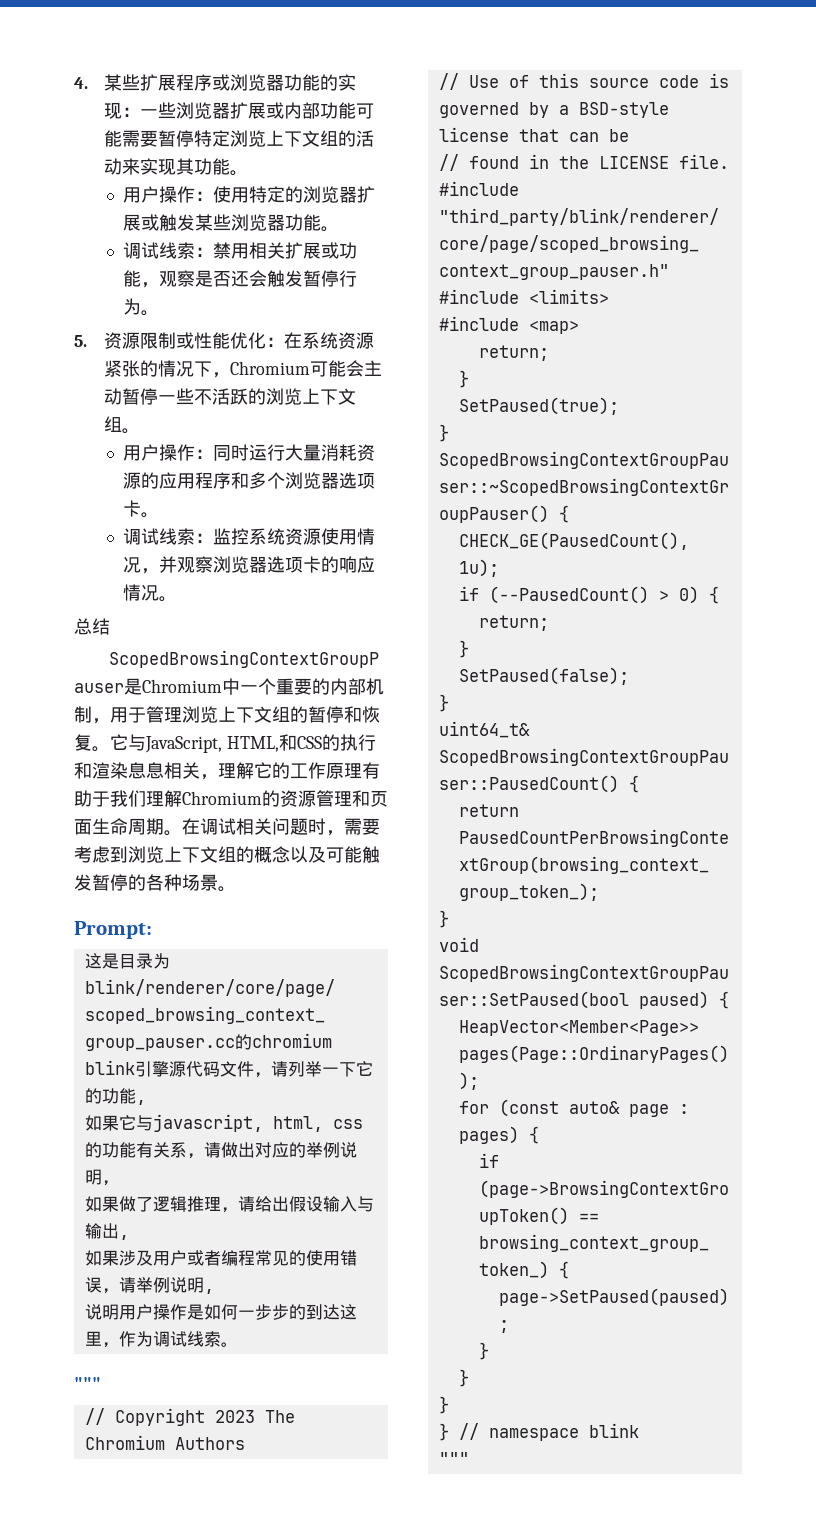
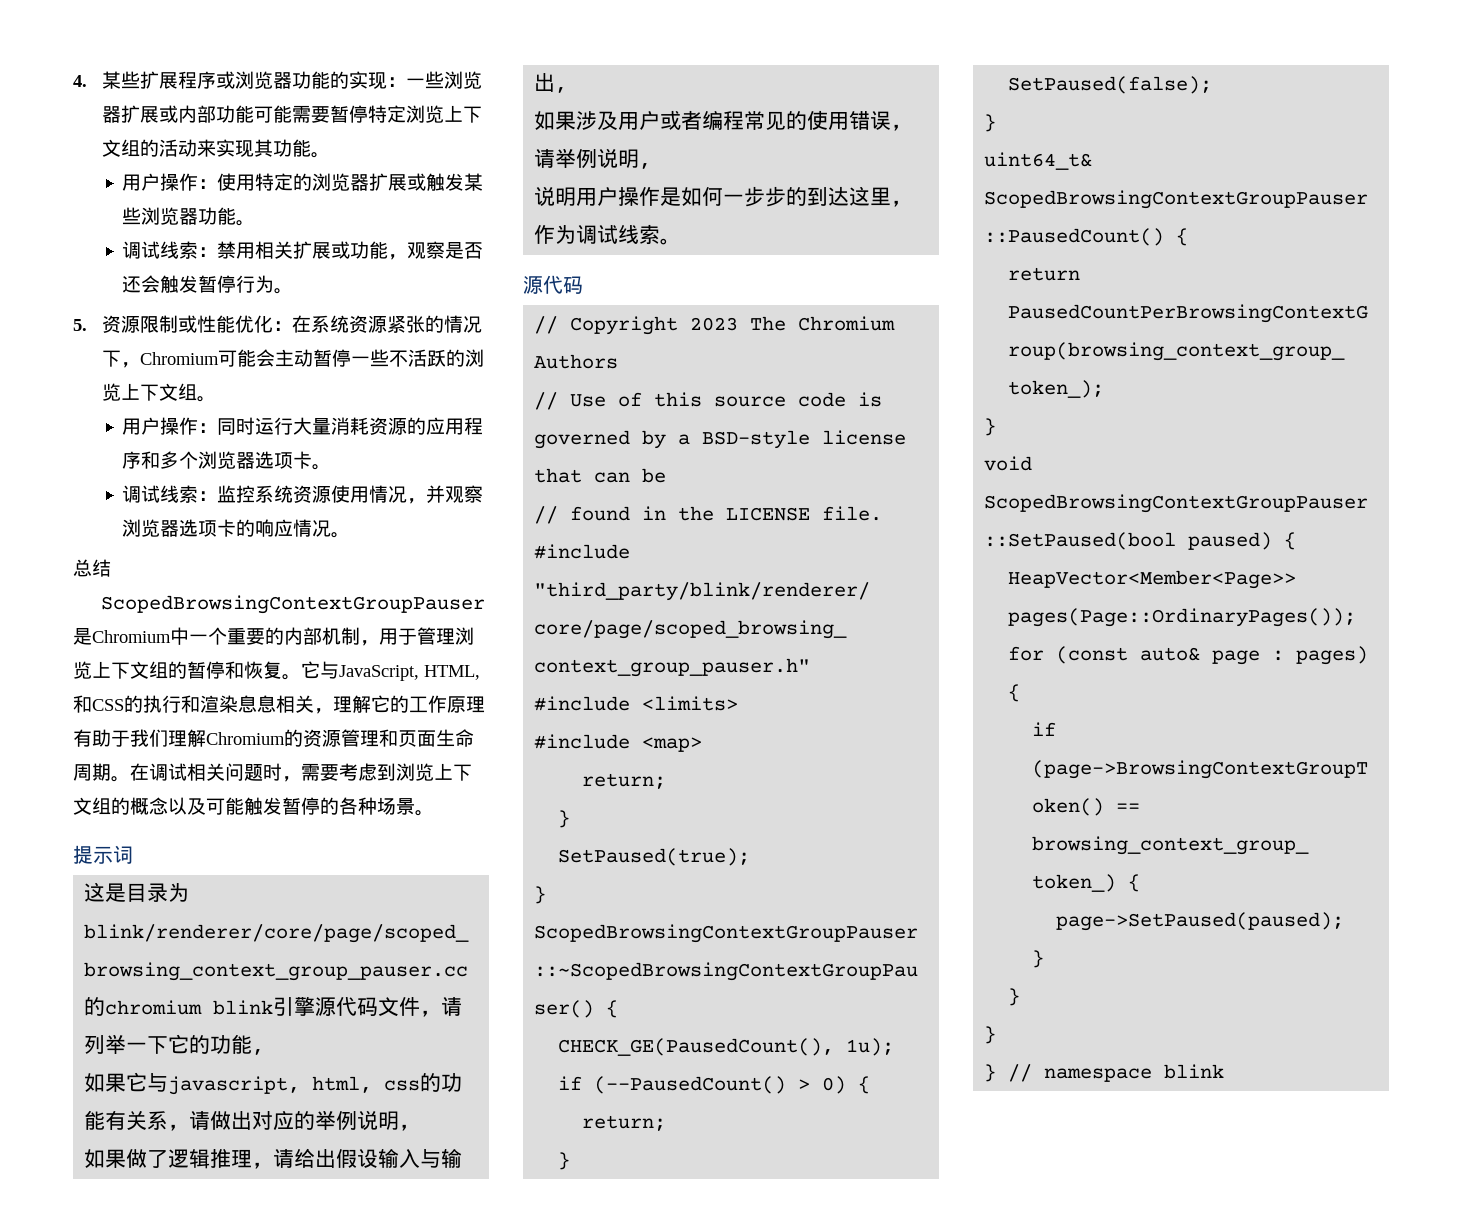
[74,921,152,939] Prompt: -> [73,845,133,864] 提示词
[74,1377,101,1391] """ -> [523,275,583,294] 源代码
[438,1452,469,1465] // """ -> (1225, 1071) none

